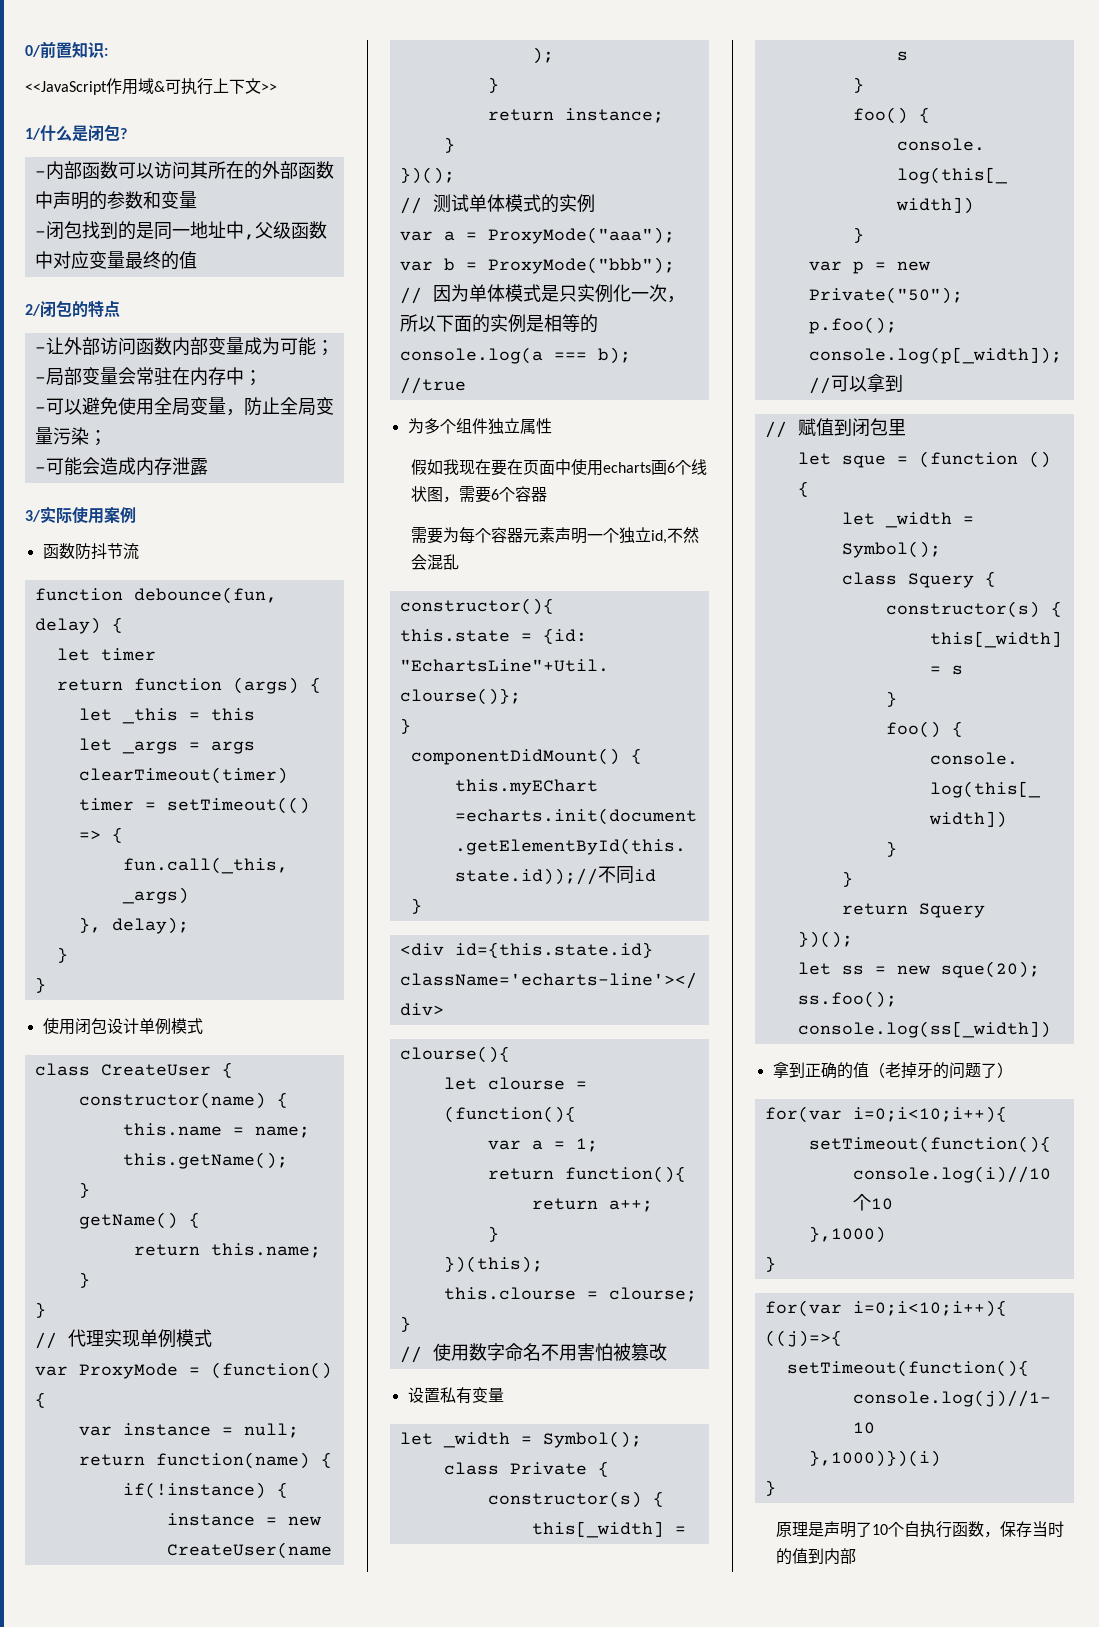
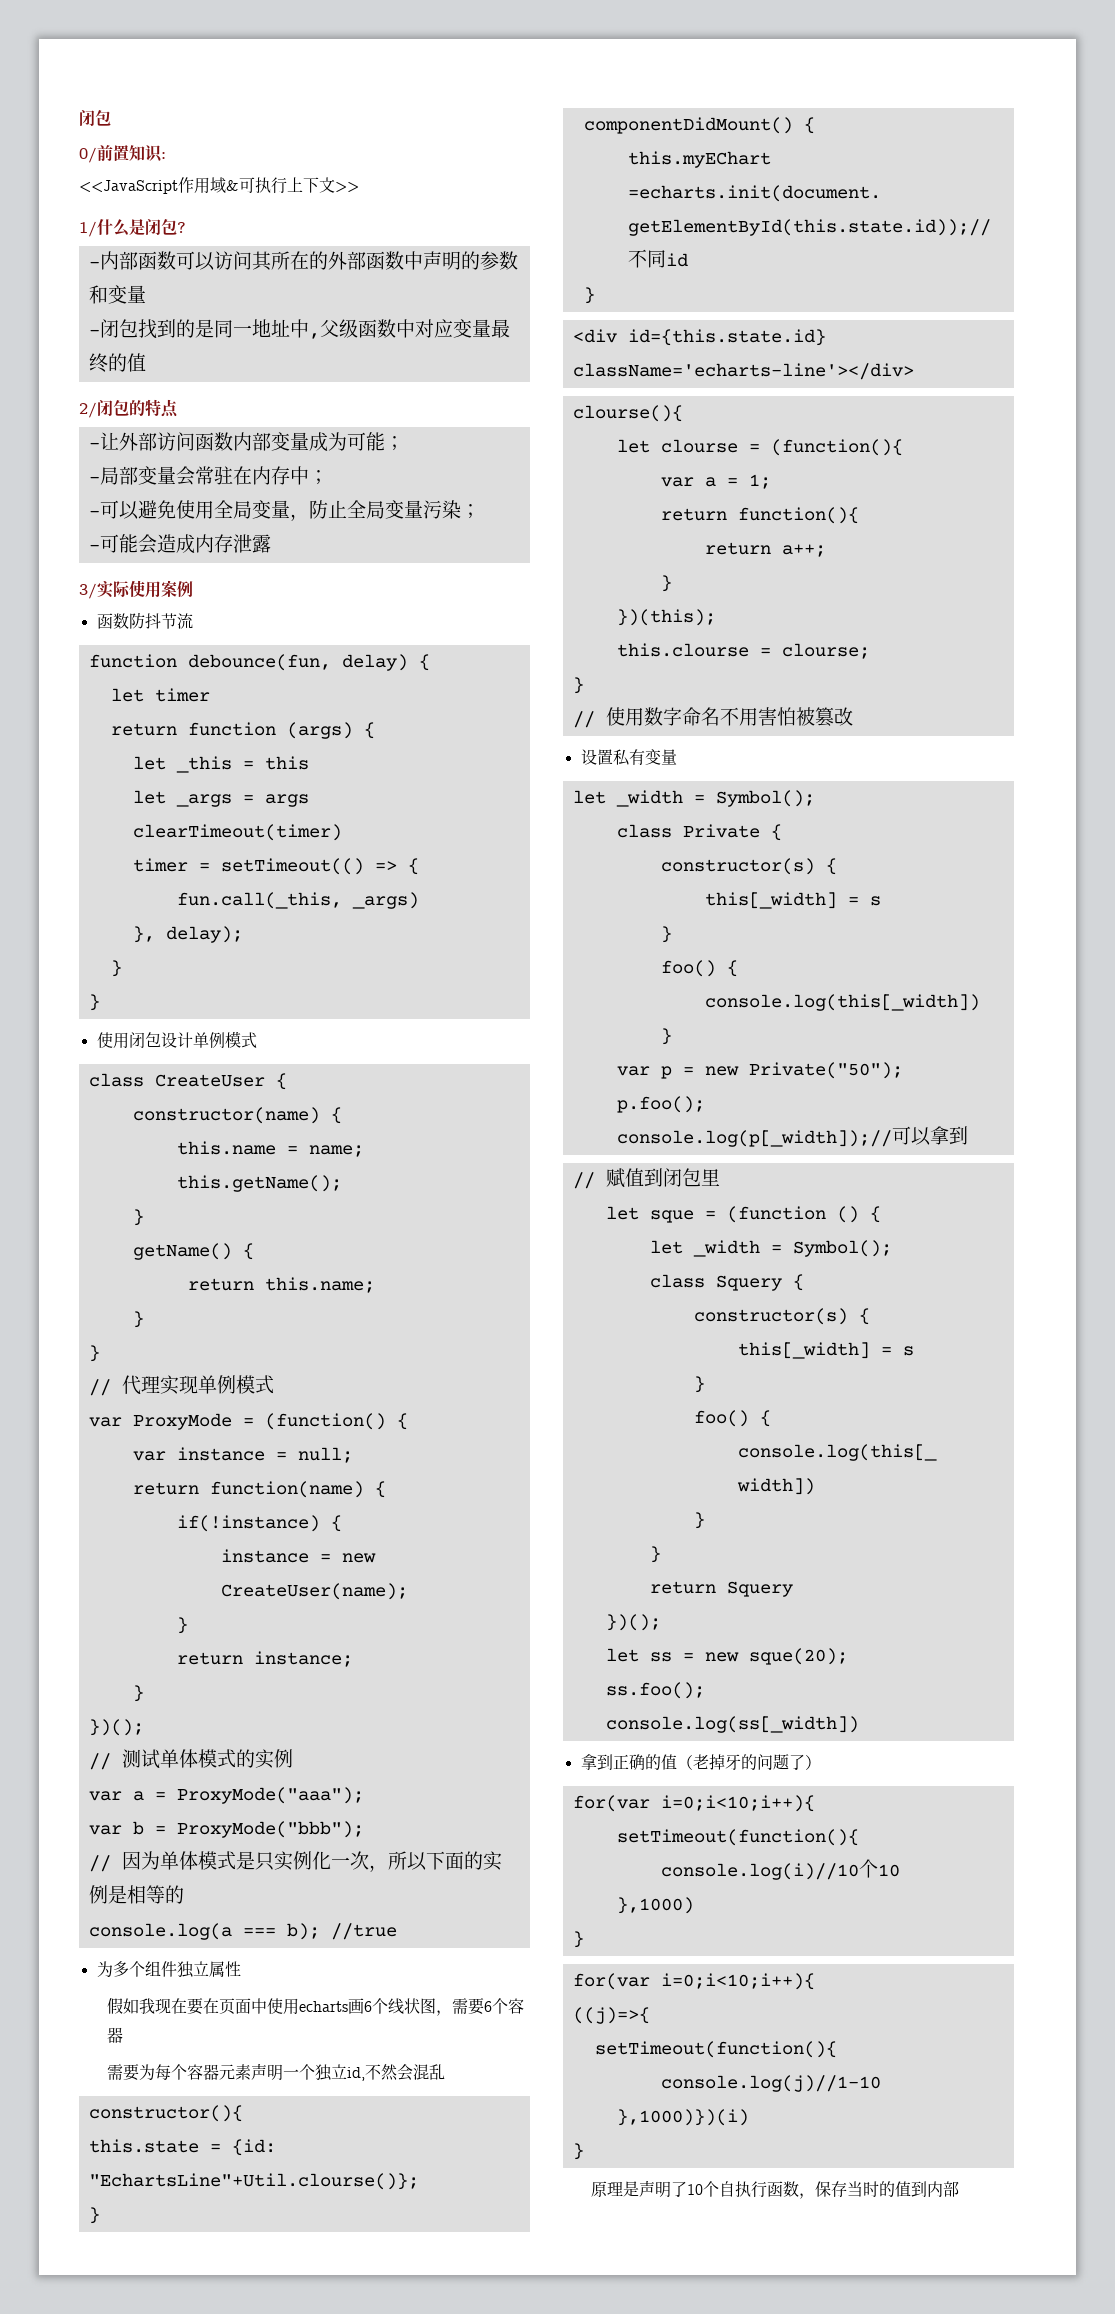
(25, 51) none -> [79,109,111,126] 闭包 //

